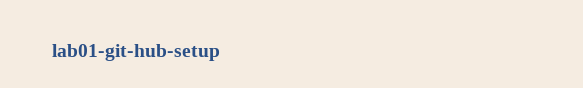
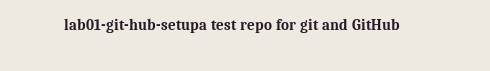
[52,44,220,61] lab01-git-hub-setup -> [64,18,401,33] lab01-git-hub-setupa test repo for git and GitHub

